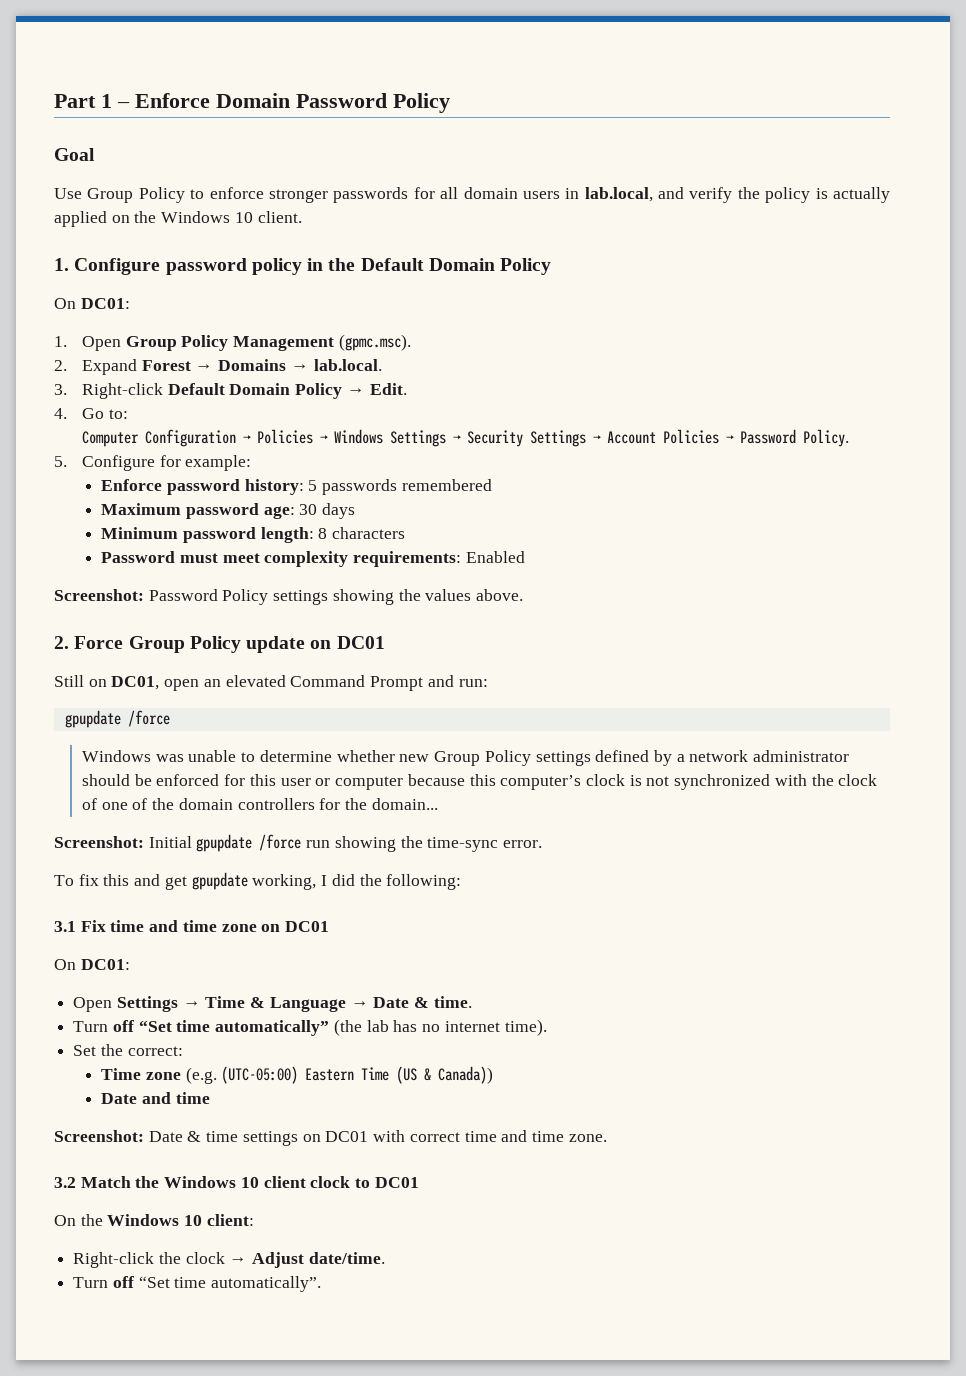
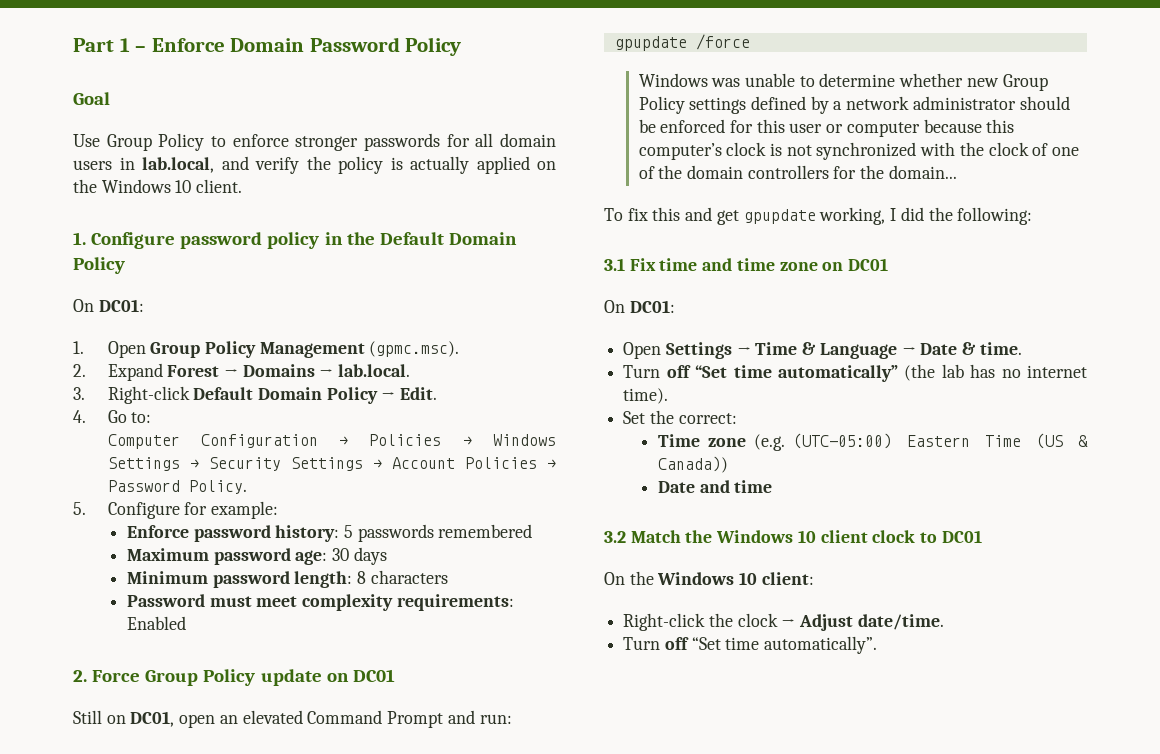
[54,589,524,605] // Screenshot: Password Policy settings showing the values above. -> (186, 623) none
[54,834,543,852] // Screenshot: Initial gpupdate /force run showing the time-sync error. -> (957, 172) none
[54,1130,607,1146] // Screenshot: Date & time settings on DC01 with correct time and time zone. -> (773, 486) none

